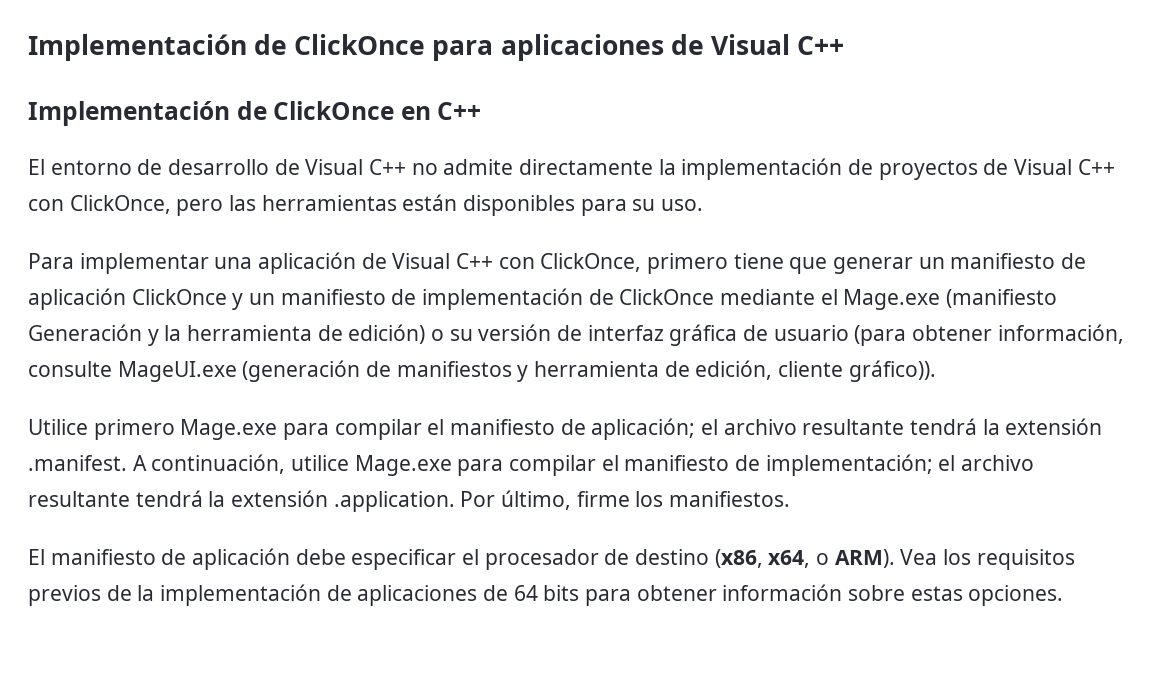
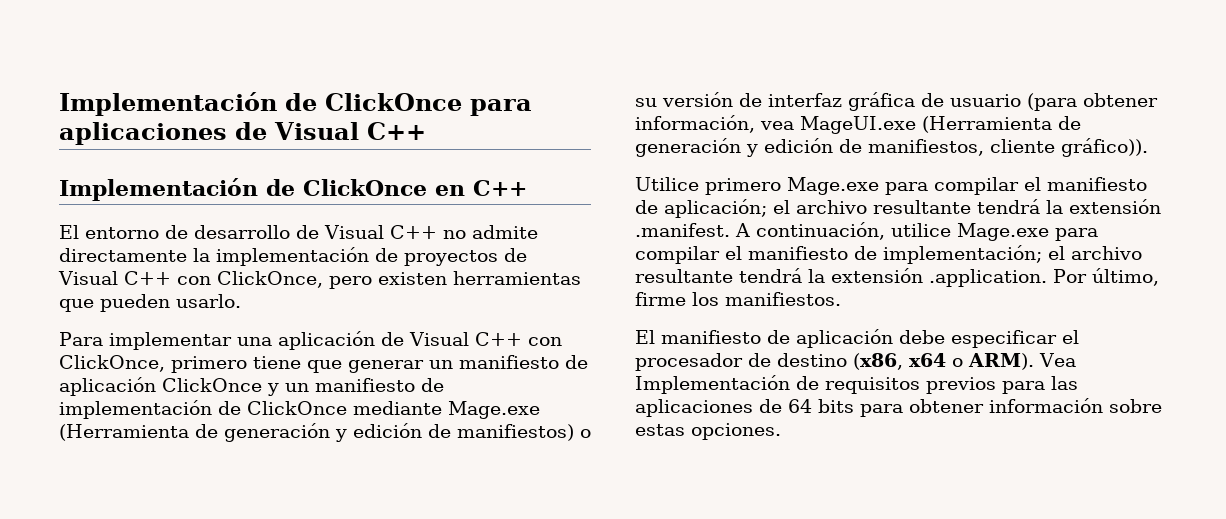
[229,194,704,216] las herramientas están disponibles para su uso. -> [378,271,581,285] [59,294,241,312] existen herramientas que pueden usarlo.
[820,289,1058,310] [28,324,426,346] el Mage.exe (manifiesto Generación y la herramienta de edición) -> [448,401,540,419] [59,423,574,442] Mage.exe (Herramienta de generación y edición de manifiestos)
[28,360,773,382] consulte MageUI.exe (generación de manifiestos y herramienta de edición, -> [760,116,1081,134] [635,138,984,157] vea MageUI.exe (Herramienta de generación y edición de manifiestos,
[768,550,811,568] x64, -> [909,353,946,367] x64
[943,549,1075,570] [28,584,352,606] los requisitos previos de la implementación de -> [635,375,1078,394] Implementación de requisitos previos para las

